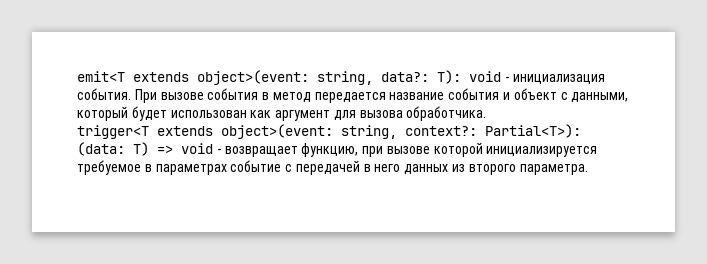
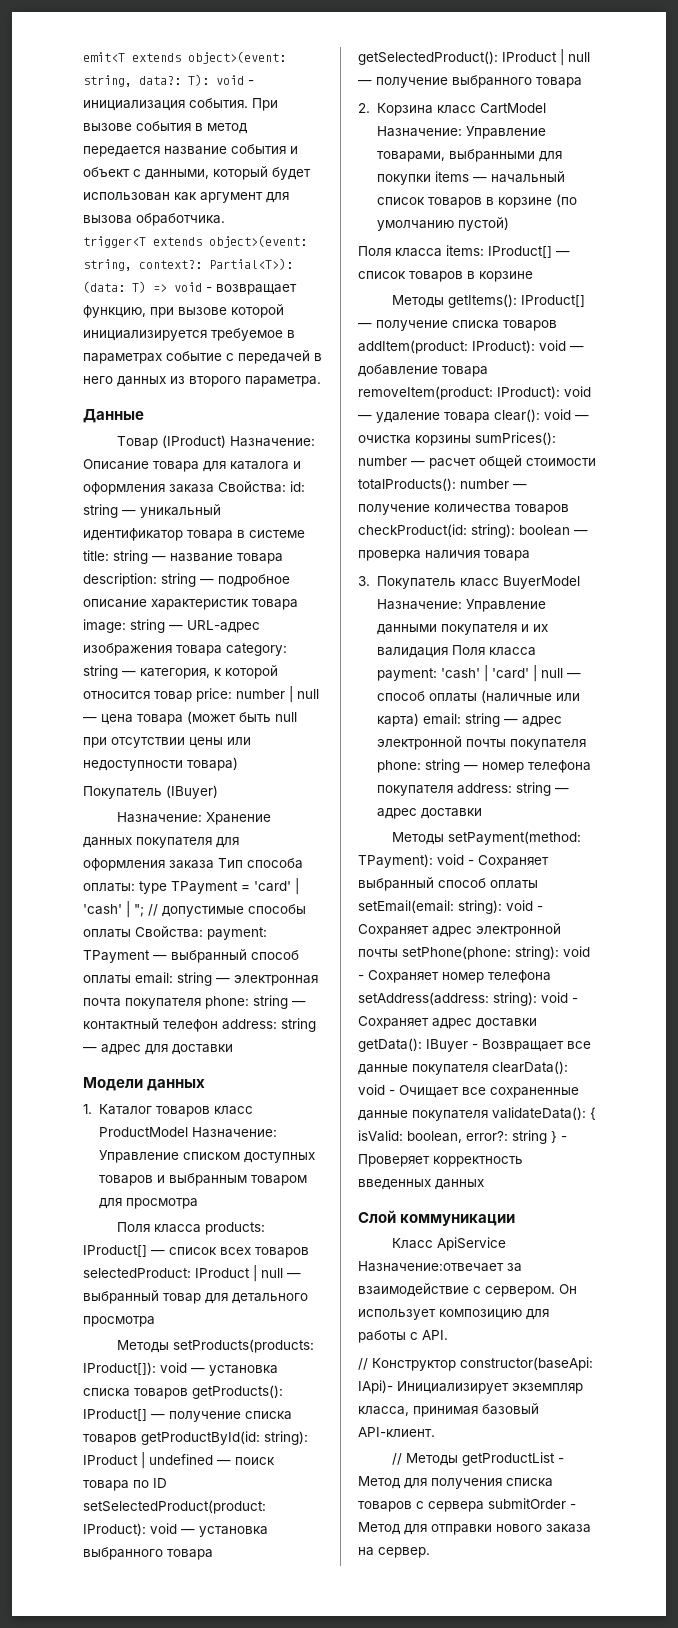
(588, 169) none -> [83,409,144,423] [117,435,316,449] [83,459,301,472] [83,481,305,495] [83,504,221,518] [83,528,305,541] [83,550,283,564] [83,573,290,587] [83,599,298,610] [83,619,260,633] [83,643,287,656] [83,665,278,679] [83,686,319,703] [83,711,297,725] [83,737,251,748] [83,757,238,771] [83,785,218,799] [117,812,272,825] [83,837,239,848] [83,858,303,871] [83,878,299,895] [83,901,306,918] [83,926,267,940] [83,949,299,963] [83,972,318,986] [83,995,306,1009] [83,1018,316,1032] [83,1044,233,1055] [83,1077,206,1091] [83,1104,253,1117] [98,1127,277,1138] [98,1150,315,1163] [98,1173,307,1186] [98,1198,198,1209] [117,1222,266,1235] [83,1245,309,1258] [83,1265,301,1282] [83,1290,308,1304] [83,1316,155,1327] [117,1339,315,1353] [83,1362,278,1376] [83,1385,283,1399] [83,1409,292,1422] [83,1431,308,1445] [83,1452,275,1469] [83,1478,167,1491] [83,1500,266,1514] [83,1523,268,1537] [83,1547,213,1560] [358,49,590,66] [358,75,582,88] [358,103,546,116] [376,126,546,139] [376,149,562,162] [376,171,565,185] [376,194,577,208] [376,217,509,231] [358,245,570,258] [358,271,533,282] [392,294,586,308] [358,320,557,331] [358,340,584,354] [358,364,488,377] [358,386,591,400] [358,409,589,423] [358,432,556,446] [358,455,596,469] [358,478,527,491] [358,504,569,515] [358,524,588,538] [358,550,530,561] [358,576,580,589] [376,599,546,612] [376,624,548,635] [376,645,536,658] [376,665,581,682] [376,690,580,703] [376,713,562,727] [376,736,586,750] [376,759,591,773] [376,782,569,796] [376,808,482,819] [392,831,582,845] [358,854,549,868] [358,877,538,891] [358,900,543,914] [358,923,561,937] [358,946,590,960] [358,970,551,983] [358,992,578,1006] [358,1016,537,1029] [358,1038,591,1052] [358,1061,568,1075] [358,1084,579,1098] [358,1107,596,1121] [358,1130,567,1144] [358,1154,523,1167] [358,1179,484,1190] [358,1210,516,1226] [392,1237,507,1251] [358,1261,522,1272] [358,1283,577,1297] [358,1309,549,1320] [358,1330,448,1343] [358,1357,593,1371] [358,1380,583,1394] [358,1403,539,1417] [358,1427,435,1437] [392,1452,565,1466] [358,1476,553,1489] [358,1498,576,1512] [358,1522,591,1535] [358,1547,430,1558] // Данные // Товар (IProduct) Назначение: Описание товара для каталога и оформления заказа Свойства: id: string — уникальный идентификатор товара в системе title: string — название товара description: string — подробное описание характеристик товара image: string — URL-адрес изображения товара category: string — категория, к которой относится товар price: number | null — цена товара (может быть null при отсутствии цены или недоступности товара) // Покупатель (IBuyer) // Назначение: Хранение данных покупателя для оформления заказа Тип способа оплаты: type TPayment = 'card' | 'cash' | "; // допустимые способы оплаты Свойства: payment: TPayment — выбранный способ оплаты email: string — электронная почта покупателя phone: string — контактный телефон address: string — адрес для доставки // Модели данных // 1. Каталог товаров класс ProductModel Назначение: Управление списком доступных товаров и выбранным товаром для просмотра // Поля класса products: IProduct[] — список всех товаров selectedProduct: IProduct | null — выбранный товар для детального просмотра // Методы setProducts(products: IProduct[]): void — установка списка товаров getProducts(): IProduct[] — получение списка товаров getProductById(id: string): IProduct | undefined — поиск товара по ID setSelectedProduct(product: IProduct): void — установка выбранного товара getSelectedProduct(): IProduct | null — получение выбранного товара // 2. Корзина класс CartModel Назначение: Управление товарами, выбранными для покупки items — начальный список товаров в корзине (по умолчанию пустой) // Поля класса items: IProduct[] — список товаров в корзине // Методы getItems(): IProduct[] — получение списка товаров addItem(product: IProduct): void — добавление товара removeItem(product: IProduct): void — удаление товара clear(): void — очистка корзины sumPrices(): number — расчет общей стоимости totalProducts(): number — получение количества товаров checkProduct(id: string): boolean — проверка наличия товара // 3. Покупатель класс BuyerModel Назначение: Управление данными покупателя и их валидация Поля класса payment: 'cash' | 'card' | null — способ оплаты (наличные или карта) email: string — адрес электронной почты покупателя phone: string — номер телефона покупателя address: string — адрес доставки // Методы setPayment(method: TPayment): void - Сохраняет выбранный способ оплаты setEmail(email: string): void - Сохраняет адрес электронной почты setPhone(phone: string): void - Сохраняет номер телефона setAddress(address: string): void - Сохраняет адрес доставки getData(): IBuyer - Возвращает все данные покупателя clearData(): void - Очищает все сохраненные данные покупателя validateData(): { isValid: boolean, error?: string } - Проверяет корректность введенных данных // Слой коммуникации // Класс ApiService Назначение:отвечает за взаимодействие с сервером. Он использует композицию для работы с API. // // Конструктор constructor(baseApi: IApi)- Инициализирует экземпляр класса, принимая базовый API-клиент. // // Методы getProductList - Метод для получения списка товаров с сервера submitOrder - Метод для отправки нового заказа на сервер.

